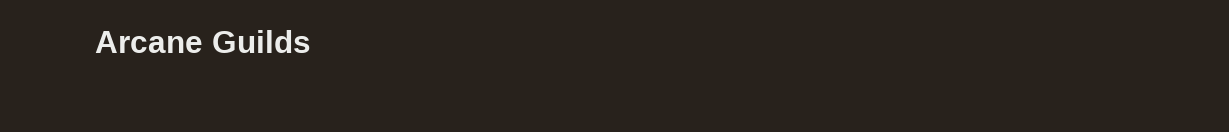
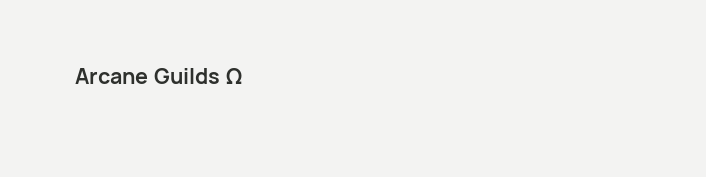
(311, 41) none -> [225,68,242,84] Ω

